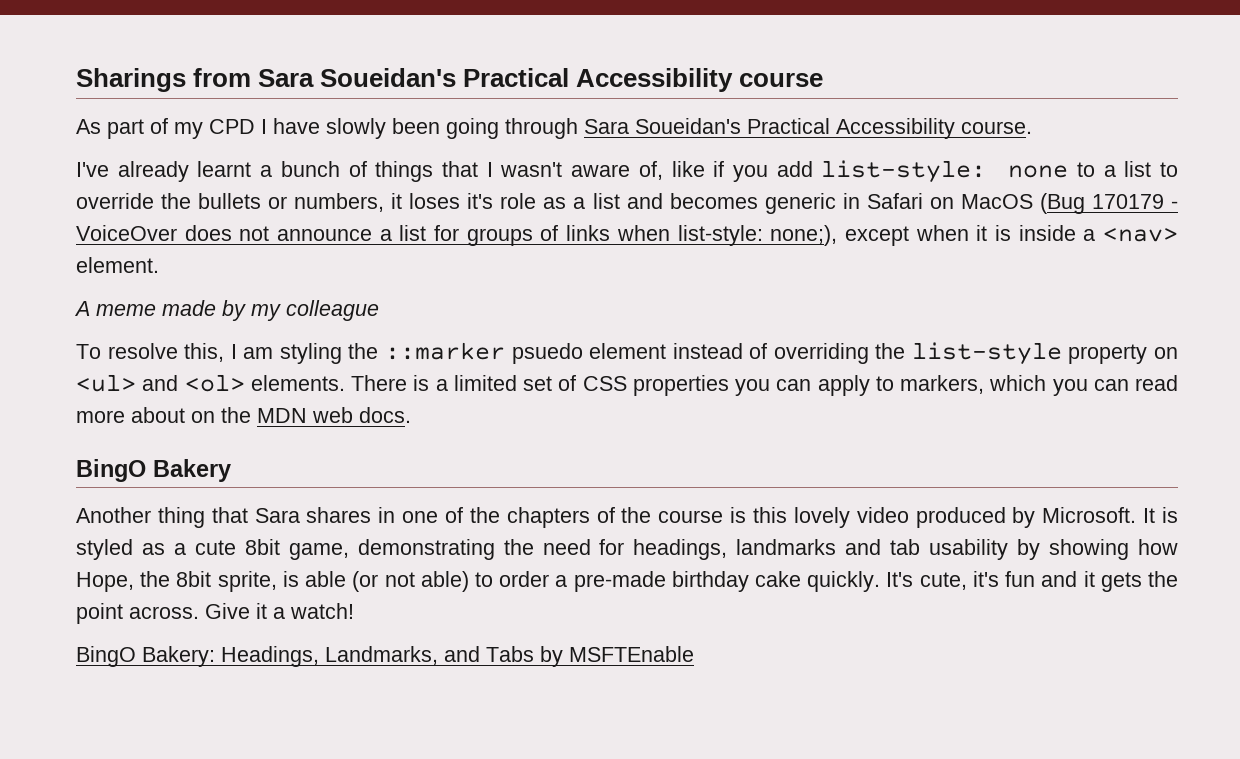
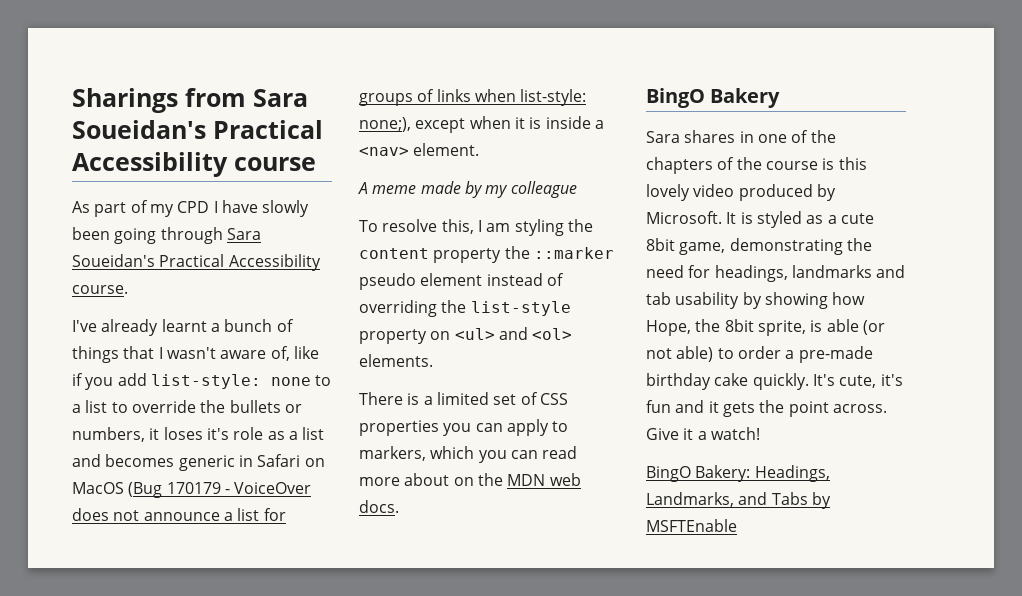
[384,342,583,364] ::marker psuedo -> [359,246,614,263] [359,273,416,290] content property the ::marker pseudo
(345, 383) none -> (433, 360) //
[76,507,248,528] Another thing that -> (781, 98) none

